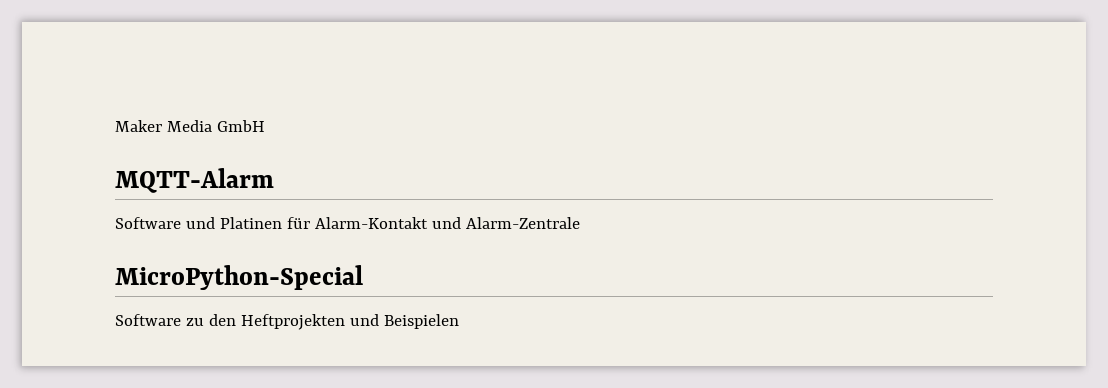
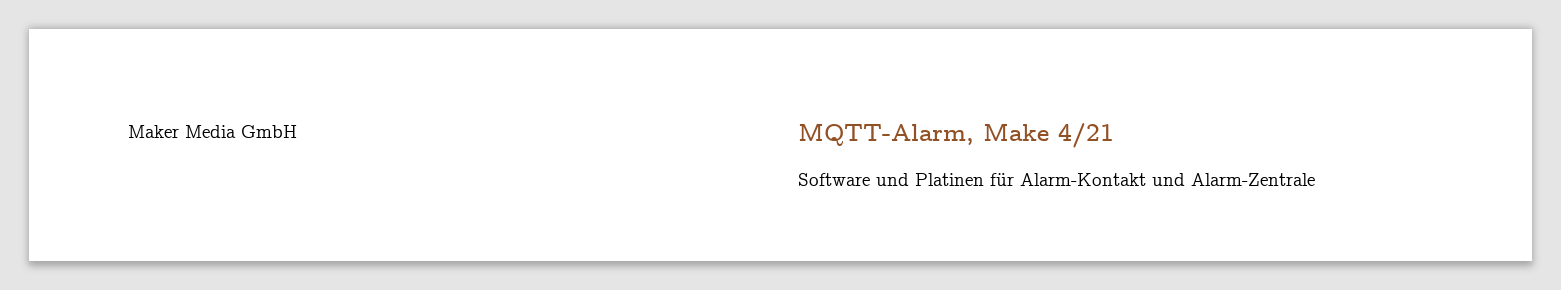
[115,168,274,193] MQTT-Alarm -> [798,123,1114,148] MQTT-Alarm, Make 4/21
[115,265,363,290] [115,314,459,330] // MicroPython-Special // Software zu den Heftprojekten und Beispielen -> (1315, 179) none

